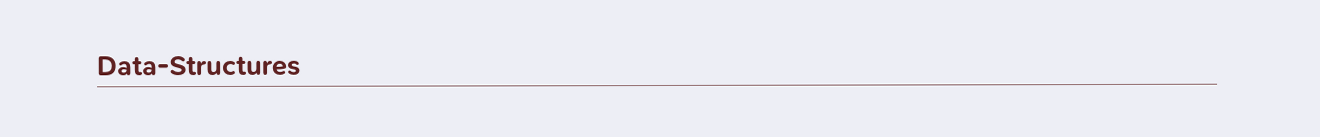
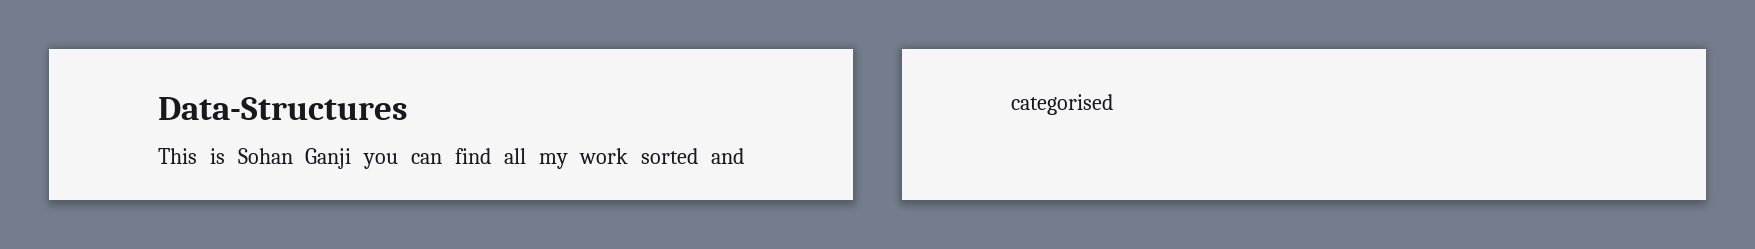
(301, 66) none -> [158,148,744,169] [1011,94,1113,115] // This is Sohan Ganji you can find all my work sorted and categorised

